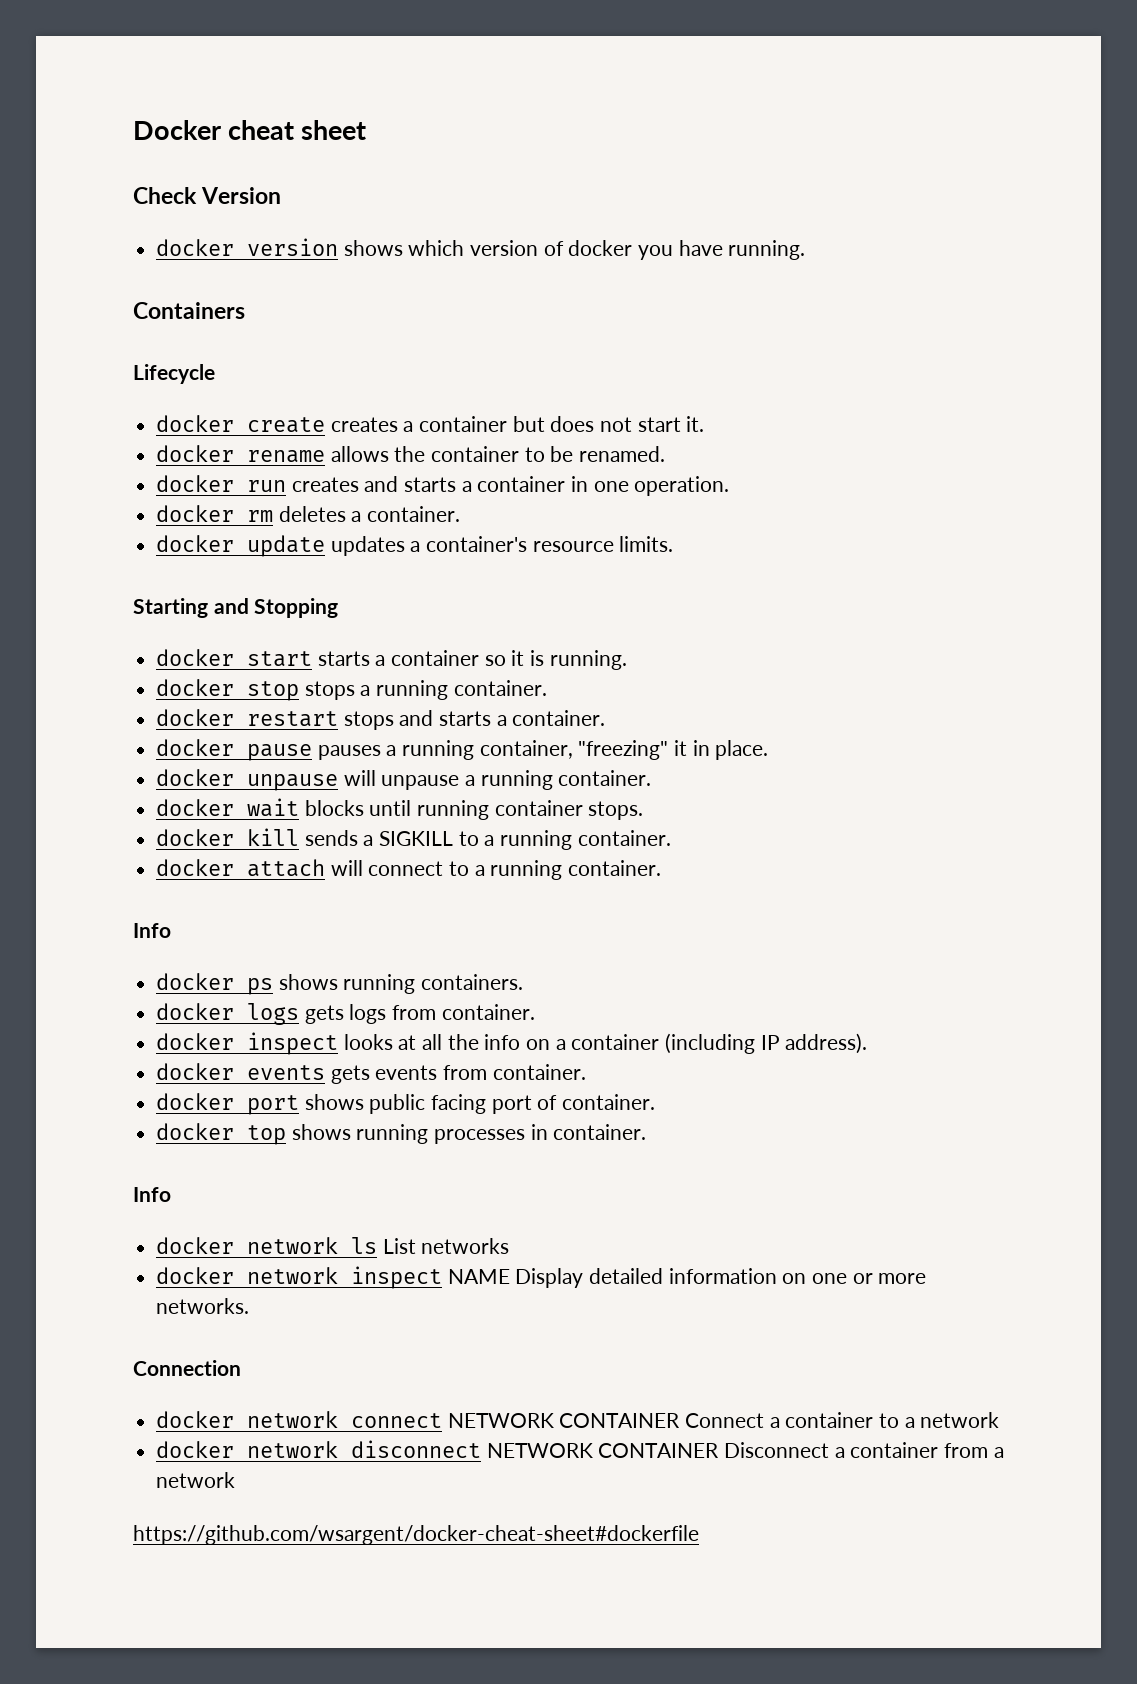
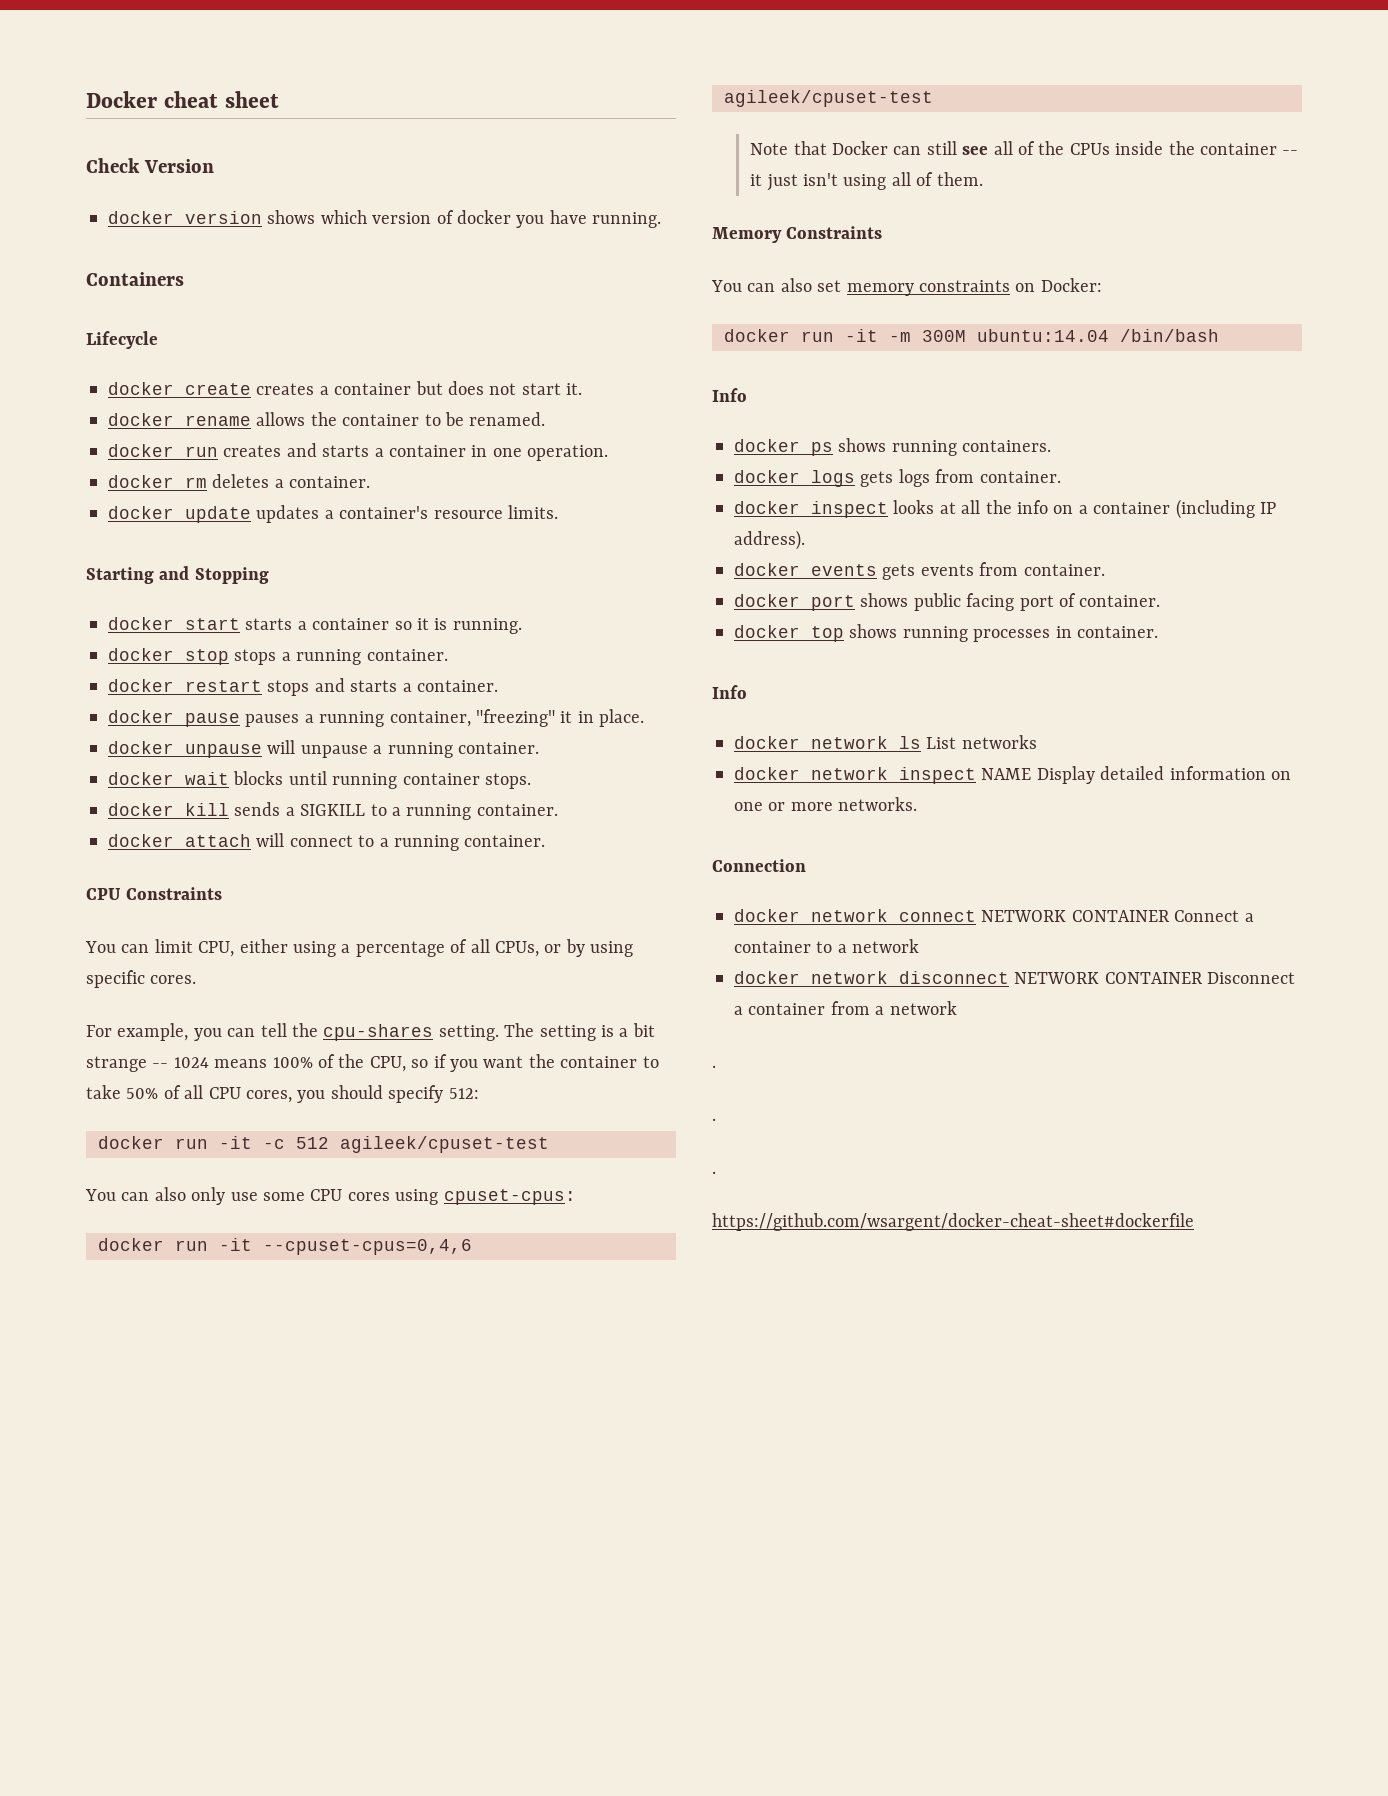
(662, 868) none -> [86,887,223,900] [85,939,634,957] [86,970,197,988] [86,1023,655,1041] [86,1054,659,1072] [86,1085,479,1103] [98,1136,549,1153] [85,1187,576,1205] [98,1238,472,1255] [724,90,933,107] [750,141,1299,155] [750,172,983,191] [712,226,883,243] [711,278,1102,296] [724,329,1219,342] // CPU Constraints // You can limit CPU, either using a percentage of all CPUs, or by using specific cores. // For example, you can tell the cpu-shares setting. The setting is a bit strange -- 1024 means 100% of the CPU, so if you want the container to take 50% of all CPU cores, you should specify 512: // docker run -it -c 512 agileek/cpuset-test // You can also only use some CPU cores using cpuset-cpus: // docker run -it --cpuset-cpus=0,4,6 agileek/cpuset-test // Note that Docker can still see all of the CPUs inside the container -- it just isn't using all of them. // Memory Constraints // You can also set memory constraints on Docker: // docker run -it -m 300M ubuntu:14.04 /bin/bash
(236, 1480) none -> [712,1065,716,1068] [712,1118,716,1121] [712,1171,716,1174] // . // . // .

